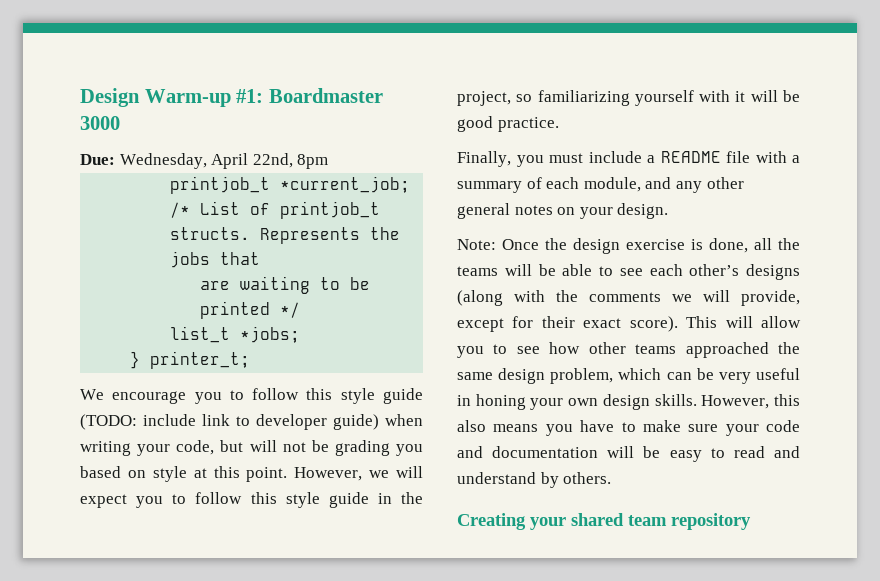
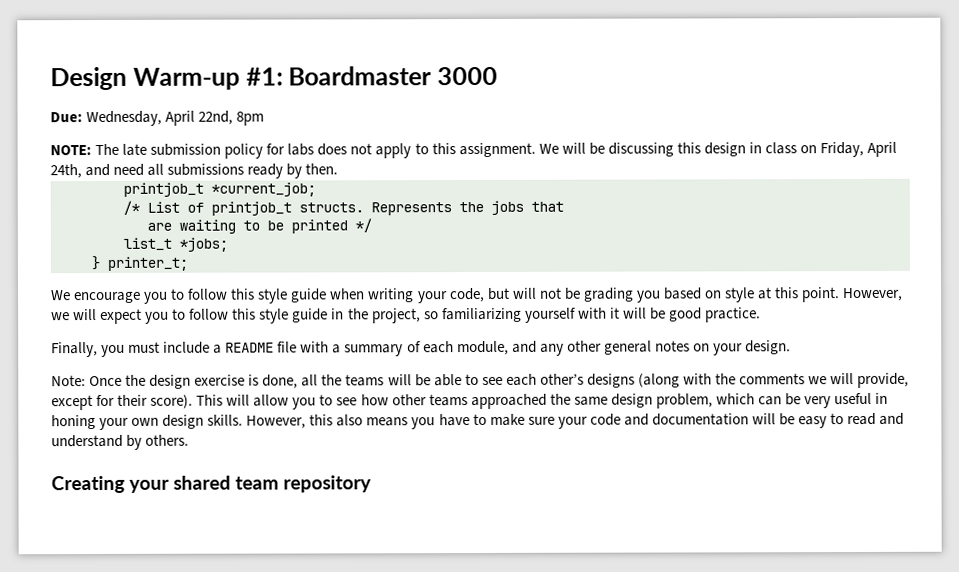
(329, 161) none -> [50,141,898,159] [50,163,339,179] // NOTE: The late submission policy for labs does not apply to this assignment. We will be discussing this design in class on Friday, April 24th, and need all submissions ready by then.
[80,414,379,430] (TODO: include link to developer guide) -> (328, 295) none
[583,318,622,328] exact -> (149, 400) none

